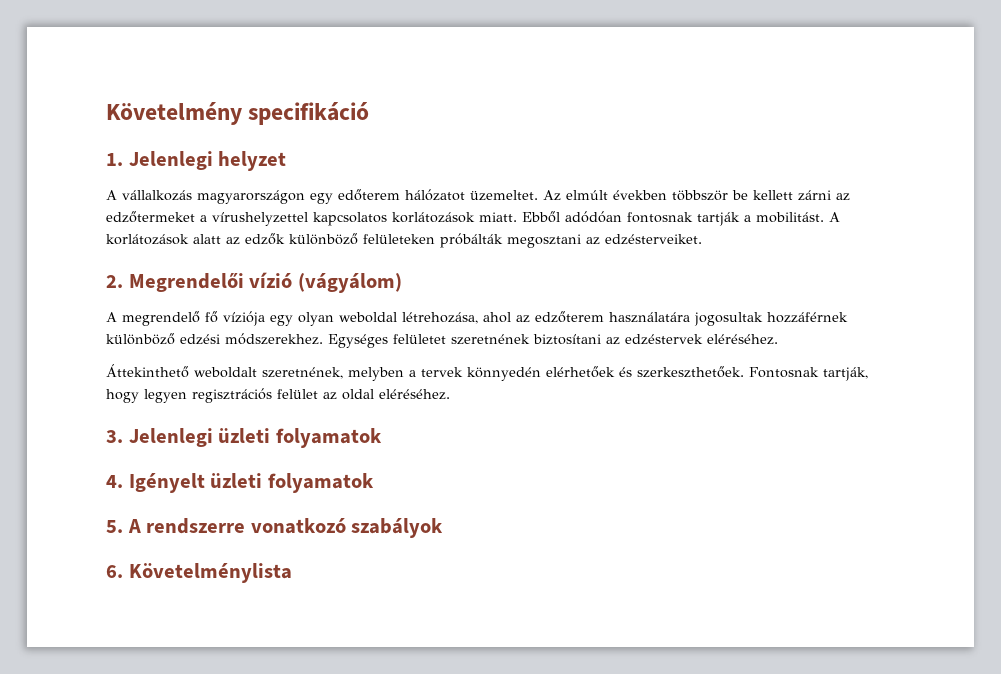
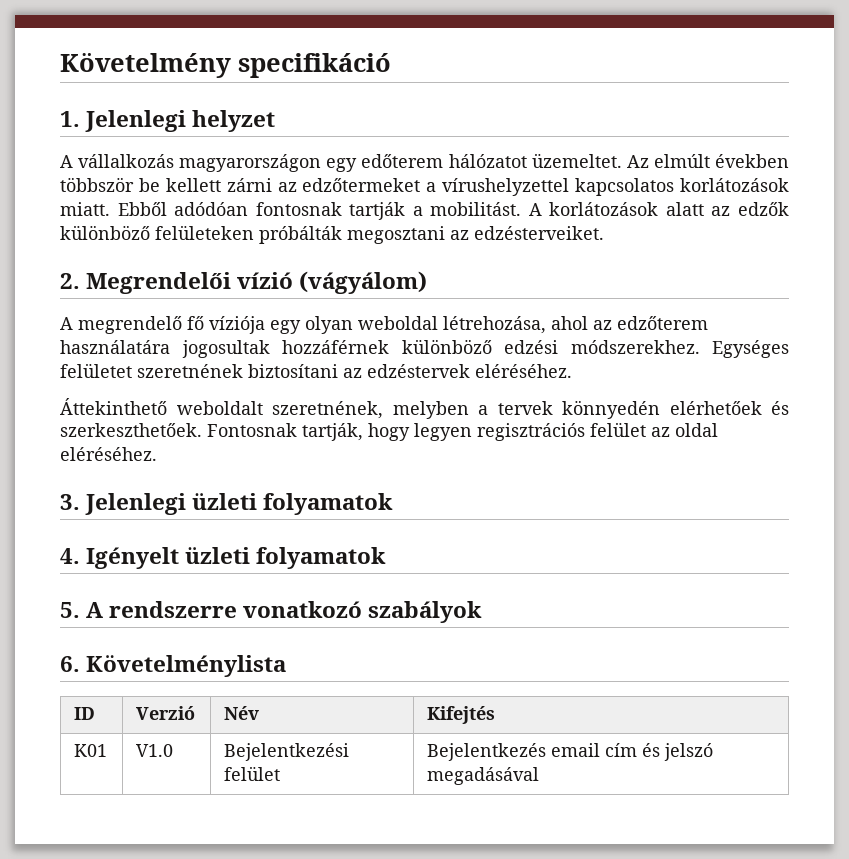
(292, 573) none -> [74,707,96,720] [136,706,196,720] [224,706,260,720] [427,706,496,724] [74,744,108,757] [136,744,174,757] [224,743,350,761] [224,766,281,781] [427,743,714,761] [427,767,540,785] // ID | Verzió | Név | Kifejtés // K01 | V1.0 | Bejelentkezési felület | Bejelentkezés email cím és jelszó megadásával

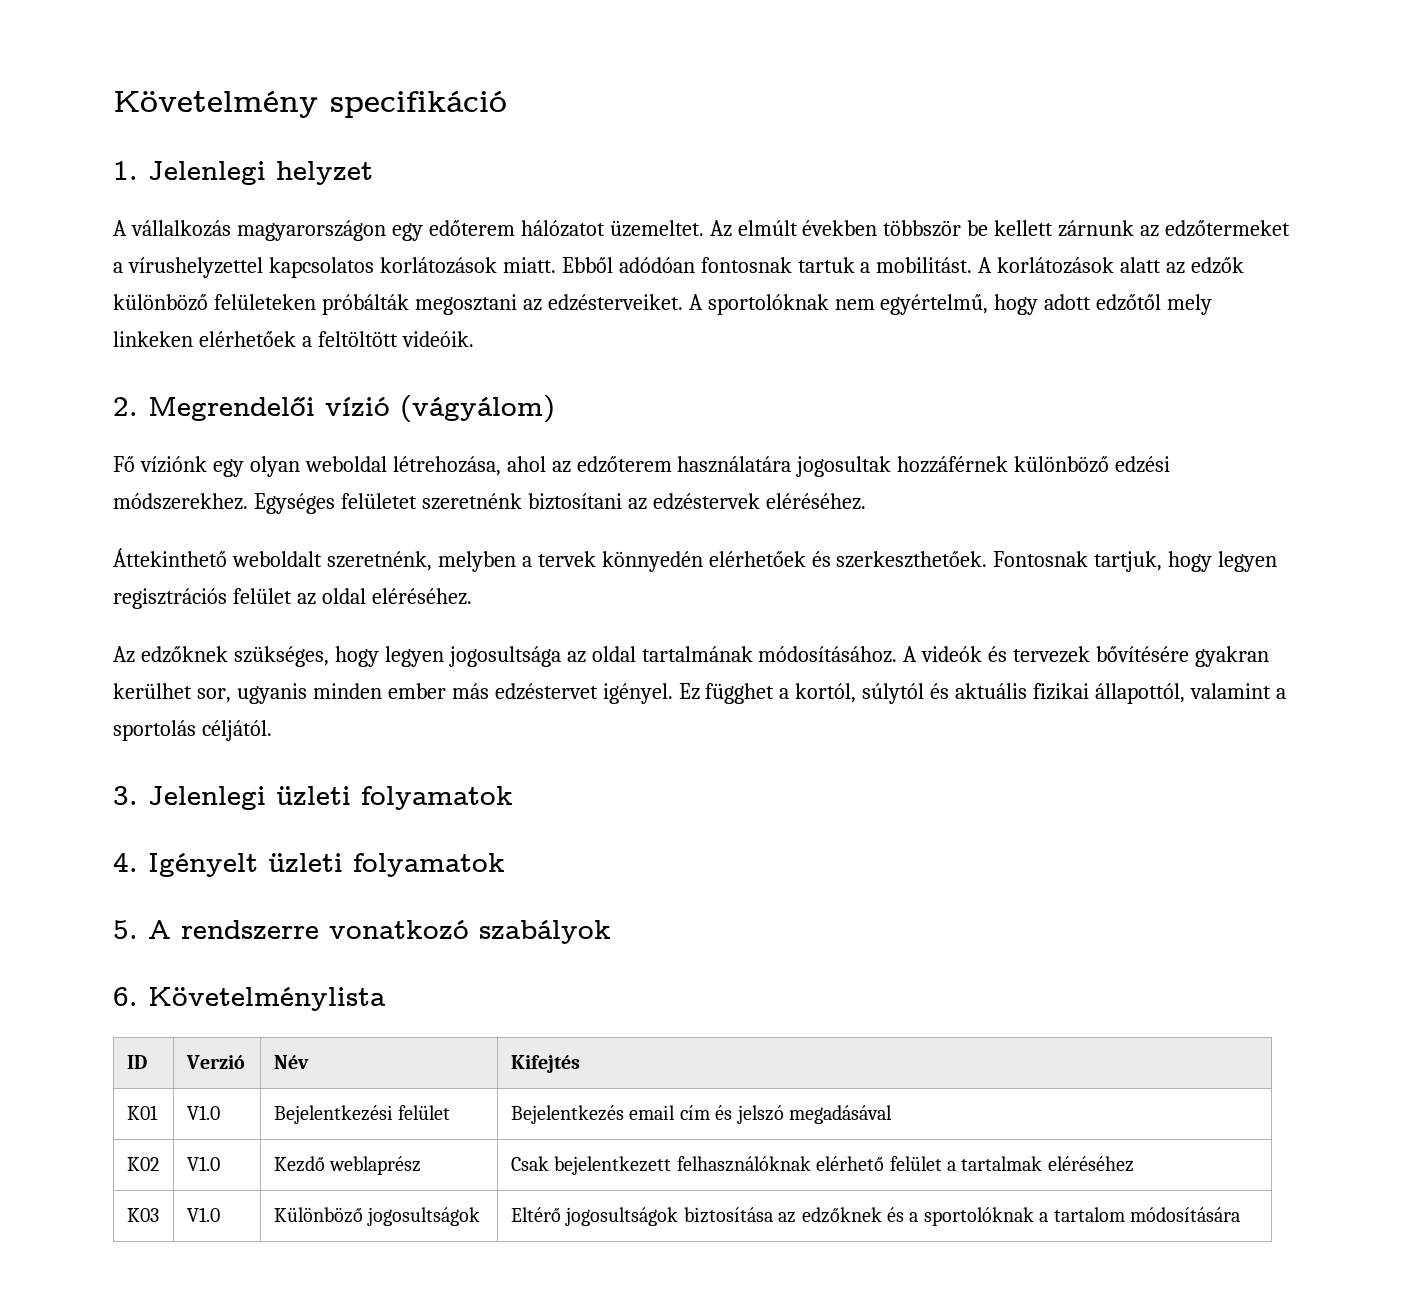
[226,178,272,192] zárni -> [1058,220,1135,237] zárnunk
[349,202,406,220] tartják -> [797,257,855,273] tartuk
(604, 233) none -> [688,294,1213,315] [113,331,474,347] A sportolóknak nem egyértelmű, hogy adott edzőtől mely linkeken elérhetőek a feltöltött videóik.
[60,316,265,334] A megrendelő fő víziója -> [113,456,207,473] Fő víziónk
[137,364,243,378] szeretnének -> [421,493,522,510] szeretnénk
[272,401,383,419] szeretnének, -> [326,551,432,571] szeretnénk,
[302,423,363,441] tartják, -> [1094,551,1163,572] tartjuk,
(157, 454) none -> [113,646,1270,667] [113,683,1286,704] [113,720,272,741] // Az edzőknek szükséges, hogy legyen jogosultsága az oldal tartalmának módosításához. A videók és tervezek bővítésére gyakran kerülhet sor, ugyanis minden ember más edzéstervet igényel. Ez függhet a kortól, súlytól és aktuális fizikai állapottól, valamint a sportolás céljától.
(540, 776) none -> [126,1157,159,1171] [186,1156,220,1171] [273,1156,422,1175] [510,1156,1134,1175] [126,1208,159,1222] [186,1207,220,1222] [273,1207,481,1226] [510,1207,1240,1226] // K02 | V1.0 | Kezdő weblaprész | Csak bejelentkezett felhasználóknak elérhető felület a tartalmak eléréséhez // K03 | V1.0 | Különböző jogosultságok | Eltérő jogosultságok biztosítása az edzőknek és a sportolóknak a tartalom módosítására

